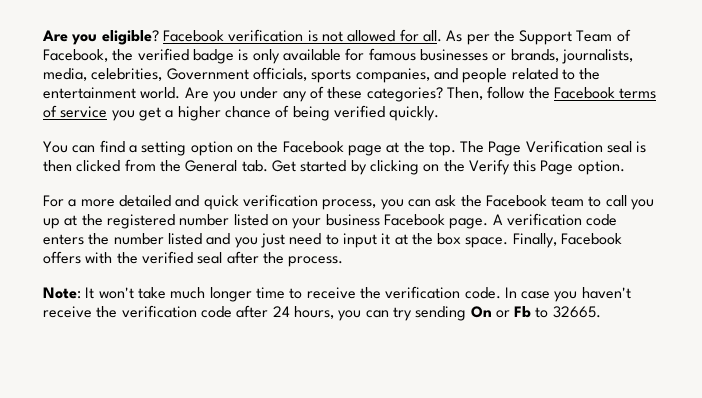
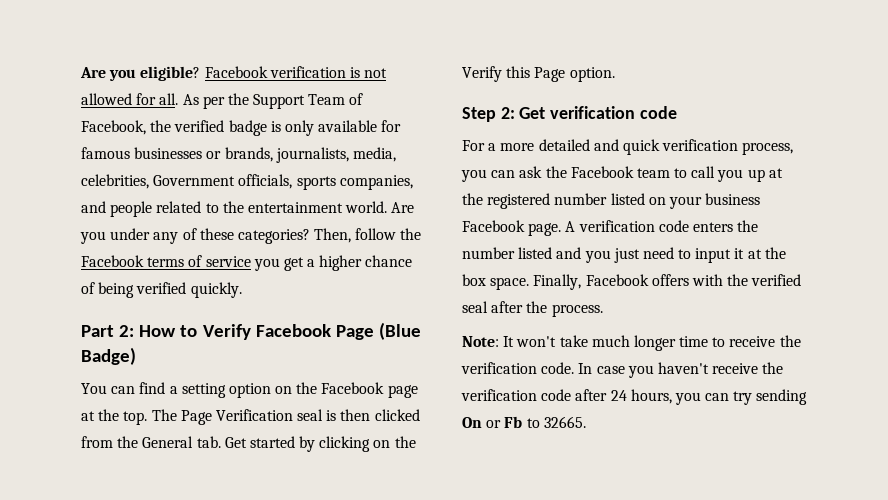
(440, 113) none -> [81,322,421,340] [81,347,136,365] // Part 2: How to Verify Facebook Page (Blue Badge)
(625, 167) none -> [462,106,677,122] // Step 2: Get verification code

